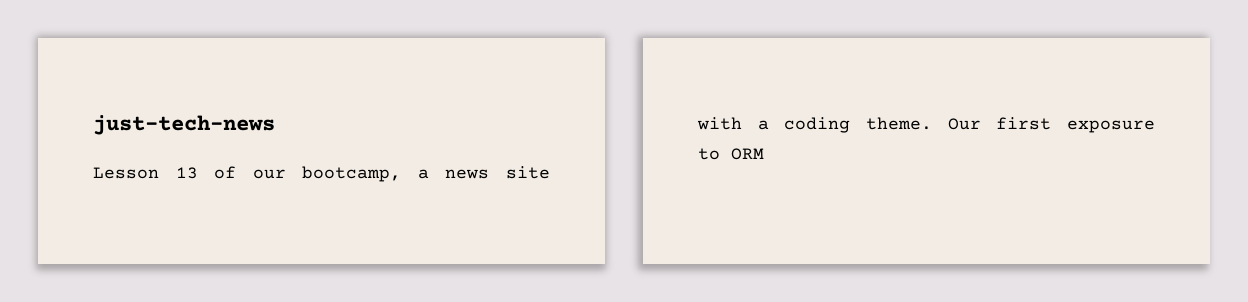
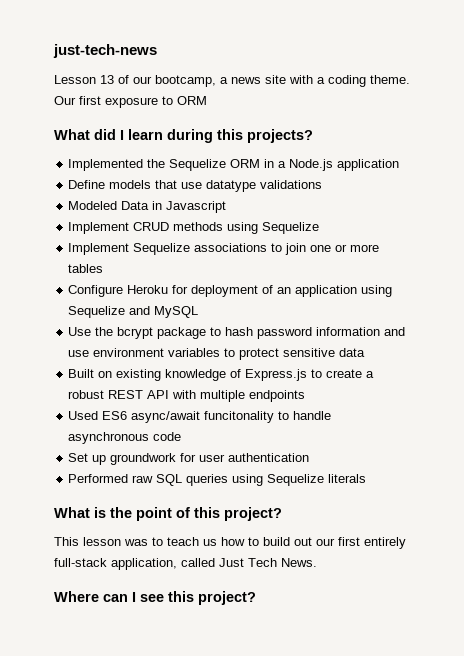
(764, 154) none -> [54,129,313,143] [68,159,400,171] [68,180,323,192] [68,201,227,213] [68,222,320,234] [68,243,380,255] [68,264,104,273] [68,285,393,297] [68,306,199,318] [68,327,406,339] [68,348,366,360] [68,369,375,381] [68,390,306,402] [68,411,332,423] [68,432,182,444] [68,453,310,465] [68,474,367,486] [54,507,282,521] [54,537,406,549] [54,558,317,570] [54,591,256,605] // What did I learn during this projects? // Implemented the Sequelize ORM in a Node.js application // Define models that use datatype validations // Modeled Data in Javascript // Implement CRUD methods using Sequelize // Implement Sequelize associations to join one or more tables // Configure Heroku for deployment of an application using Sequelize and MySQL // Use the bcrypt package to hash password information and use environment variables to protect sensitive data // Built on existing knowledge of Express.js to create a robust REST API with multiple endpoints // Used ES6 async/await funcitonality to handle asynchronous code // Set up groundwork for user authentication // Performed raw SQL queries using Sequelize literals // What is the point of this project? // This lesson was to teach us how to build out our first entirely full-stack application, called Just Tech News. // Where can I see this project?

